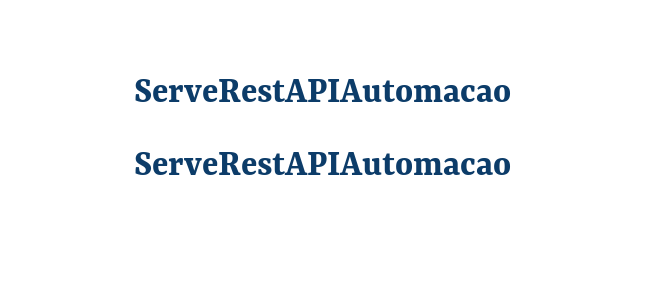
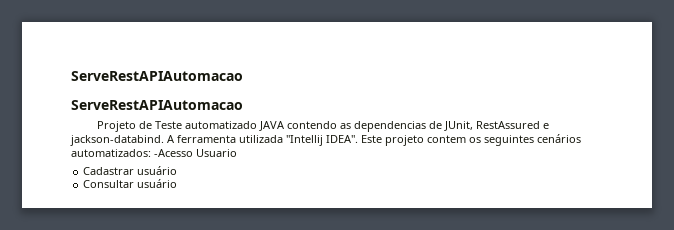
(511, 163) none -> [97,121,550,132] [70,134,581,146] [71,149,237,157] [83,166,178,175] [83,179,178,188] // Projeto de Teste automatizado JAVA contendo as dependencias de JUnit, RestAssured e jackson-databind. A ferramenta utilizada "Intellij IDEA". Este projeto contem os seguintes cenários automatizados: -Acesso Usuario // Cadastrar usuário // Consultar usuário

